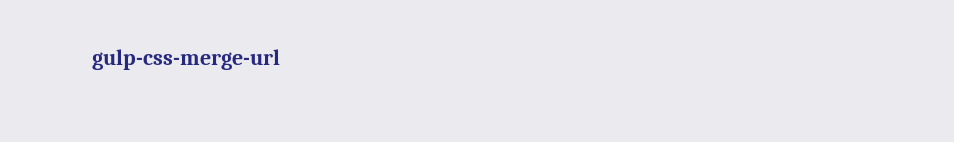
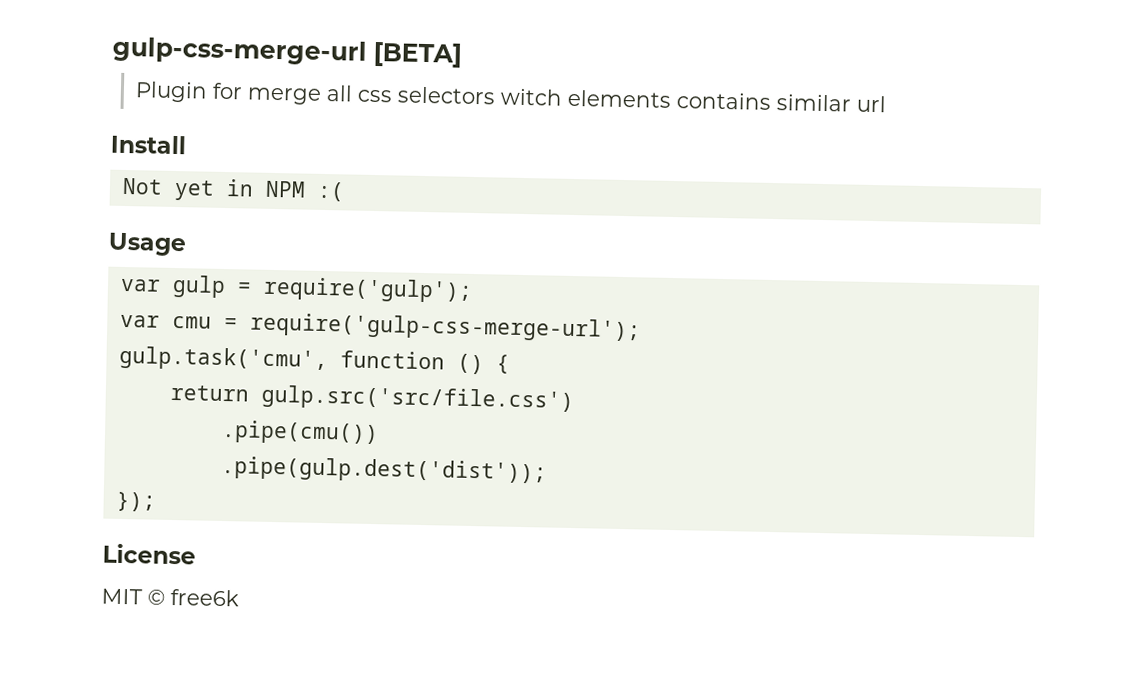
(280, 59) none -> [373,41,462,68] [134,81,886,113] [110,134,187,155] [121,177,345,202] [108,232,187,257] [119,274,473,303] [119,312,641,343] [118,345,510,375] [169,384,574,414] [220,419,379,446] [220,455,547,485] [115,491,156,512] [102,543,196,565] [101,588,239,607] [BETA] // Plugin for merge all css selectors witch elements contains similar url // Install // Not yet in NPM :( // Usage // var gulp = require('gulp'); // var cmu = require('gulp-css-merge-url'); // gulp.task('cmu', function () { // return gulp.src('src/file.css') // .pipe(cmu()) // .pipe(gulp.dest('dist')); // }); // License // MIT © free6k

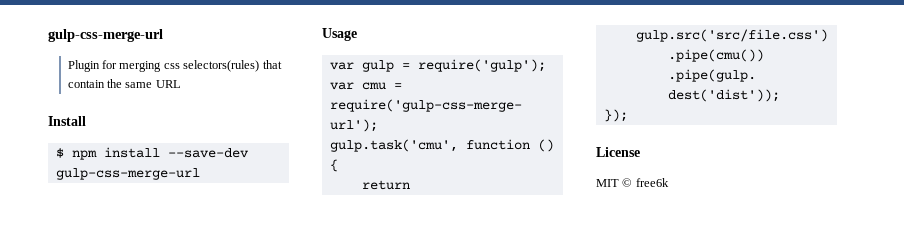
[112,36,462,68] gulp-css-merge-url [BETA] -> [48,29,163,42] gulp-css-merge-url
[246,85,886,113] [110,134,187,155] [121,177,345,202] merge all css selectors witch elements contains similar url // Install // Not yet in NPM :( -> [119,60,282,72] [67,79,181,88] [48,116,86,126] [55,147,249,160] [55,168,200,180] merging css selectors(rules) that contain the same URL // Install // $ npm install --save-dev gulp-css-merge-url

